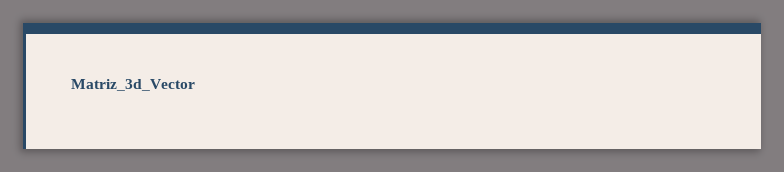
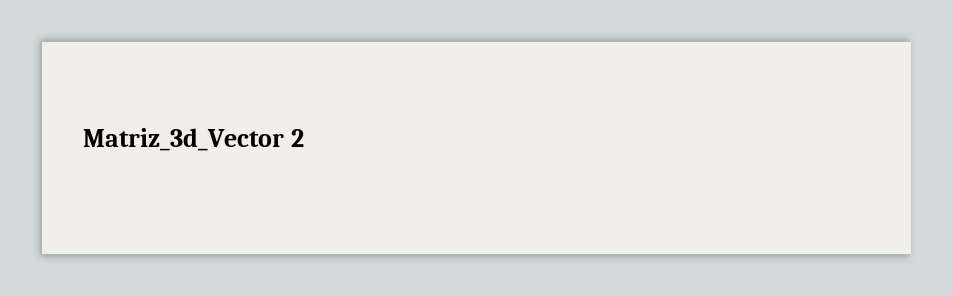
(195, 85) none -> [291,129,305,147] 2

